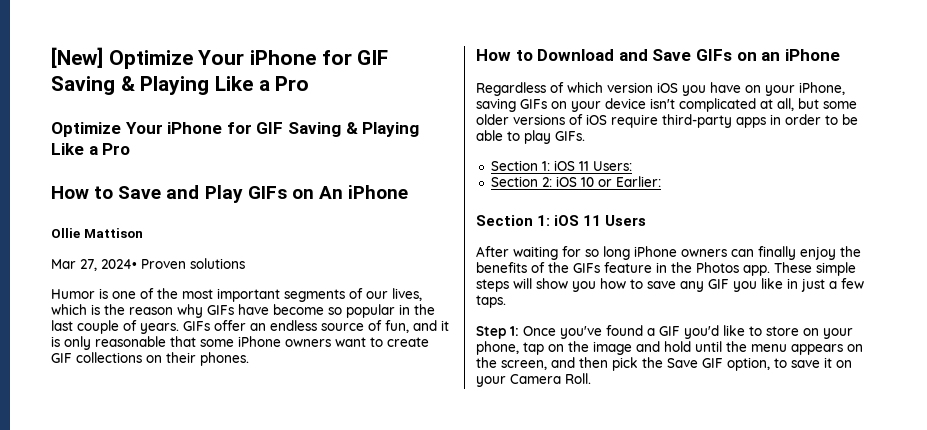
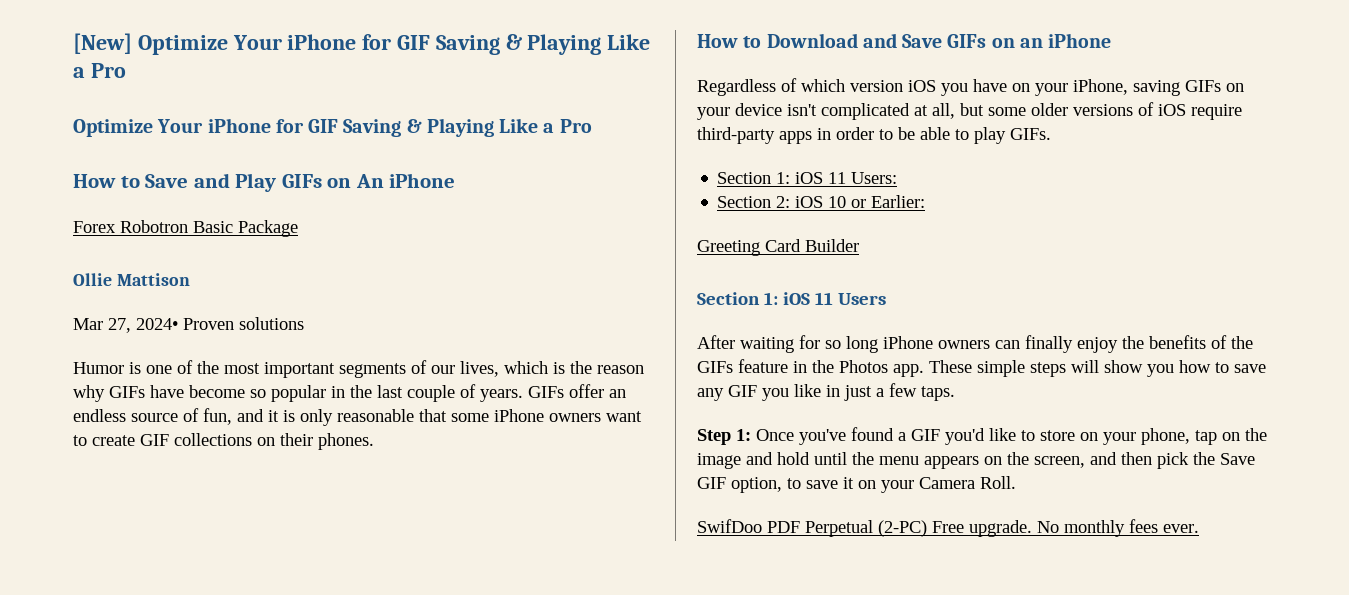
(409, 192) none -> [73,220,298,237] // Forex Robotron Basic Package
(661, 181) none -> [697,239,859,256] // Greeting Card Builder
(591, 378) none -> [697,519,1199,537] // SwifDoo PDF Perpetual (2-PC) Free upgrade. No monthly fees ever.

